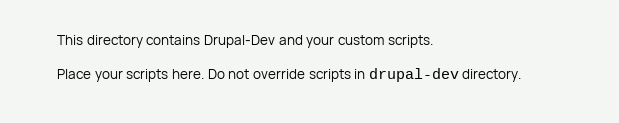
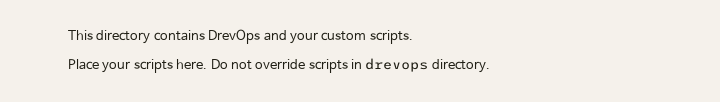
[203,35,275,48] Drupal-Dev -> [208,29,261,44] DrevOps
[368,68,459,82] drupal-dev -> [365,58,429,72] drevops

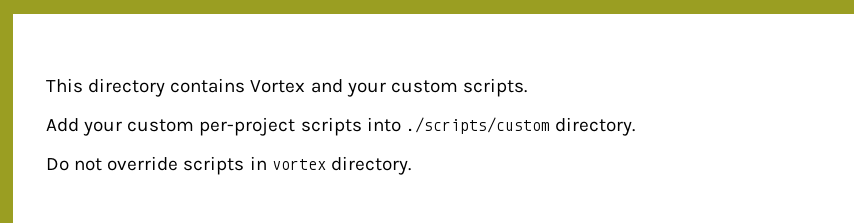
[208,29,261,44] DrevOps -> [250,80,306,93] Vortex
[68,59,208,73] Place your scripts here. -> [46,117,635,136] Add your custom per-project scripts into ./scripts/custom directory. //
[365,58,429,72] drevops -> [271,159,326,170] vortex

